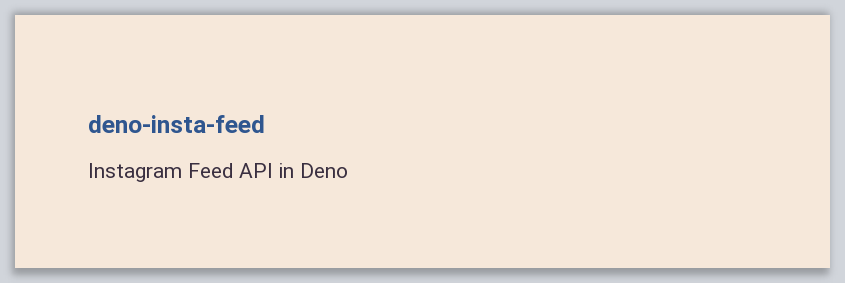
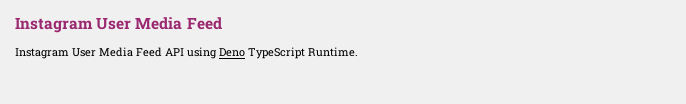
[88,115,265,133] [88,163,348,182] deno-insta-feed // Instagram Feed API in Deno -> [15,17,222,33] [15,47,358,59] Instagram User Media Feed // Instagram User Media Feed API using Deno TypeScript Runtime.

